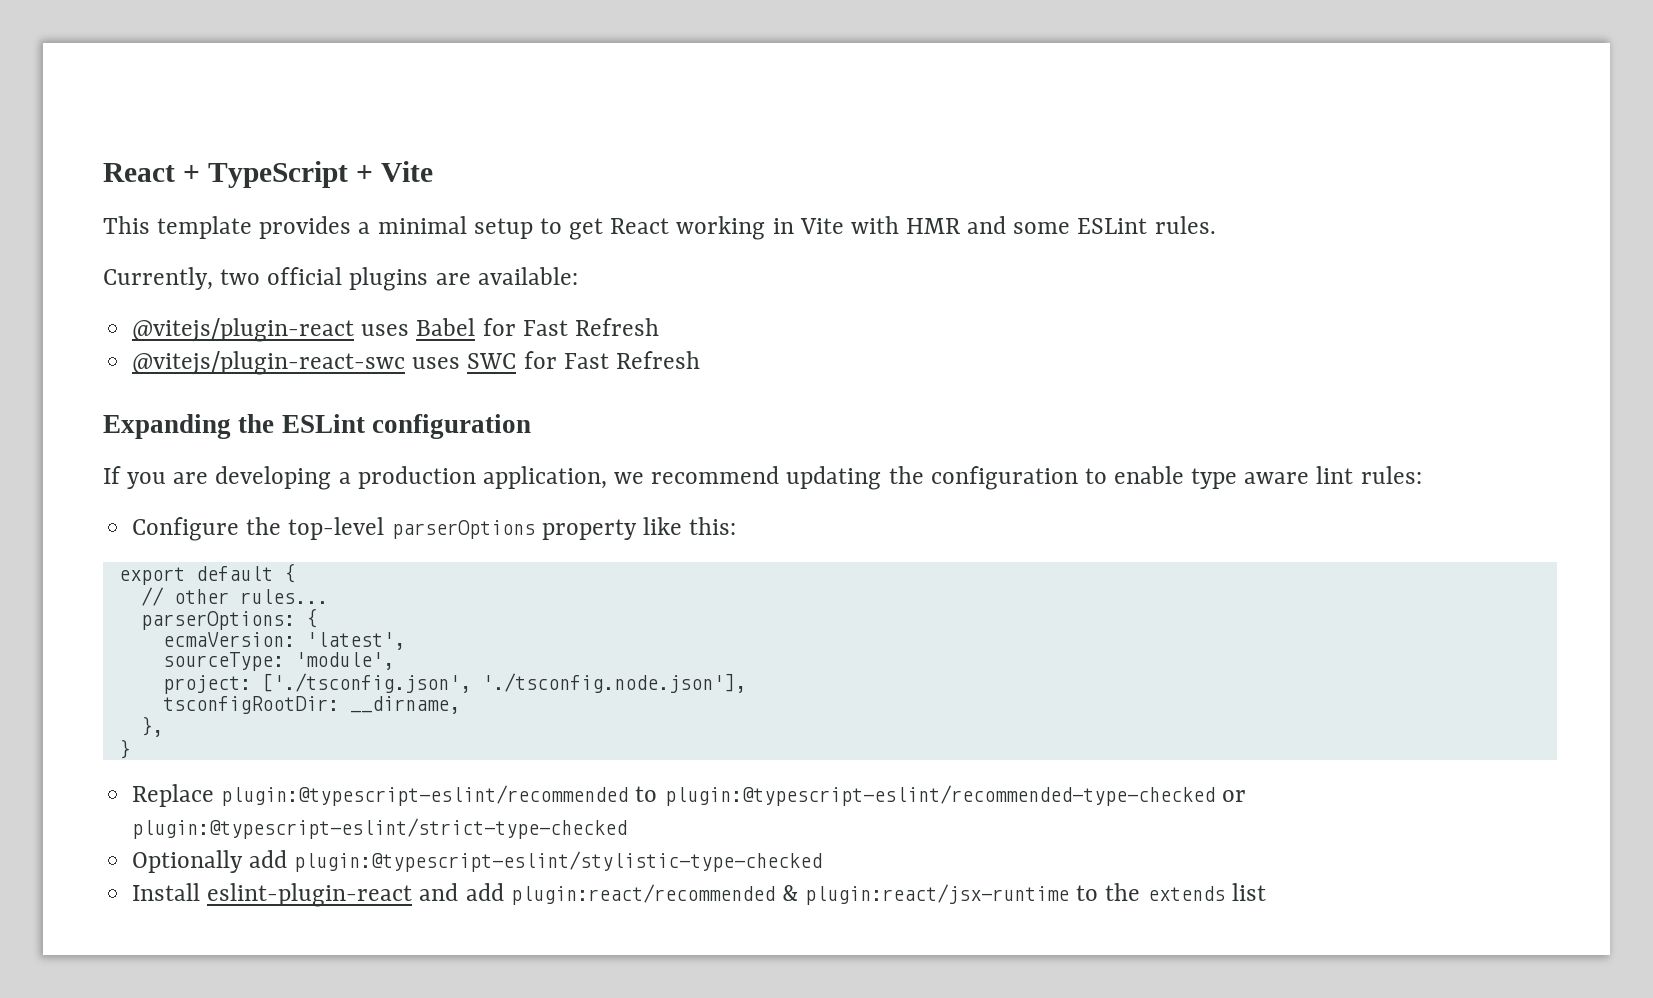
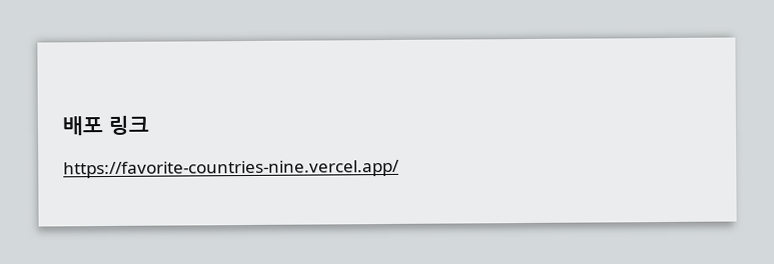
[103,161,433,188] [103,216,1216,240] [103,267,578,291] [132,318,659,342] [132,351,700,375] [103,414,531,439] [103,466,1422,490] [132,517,737,541] [118,563,295,585] [140,587,328,606] [140,608,317,630] [162,632,405,650] [162,652,394,671] [162,673,746,694] [162,696,460,714] [140,716,163,737] [118,739,130,759] [132,784,1246,807] [132,818,628,839] [132,850,823,873] [132,883,1266,907] React + TypeScript + Vite // This template provides a minimal setup to get React working in Vite with HMR and some ESLint rules. // Currently, two official plugins are available: // @vitejs/plugin-react uses Babel for Fast Refresh // @vitejs/plugin-react-swc uses SWC for Fast Refresh // Expanding the ESLint configuration // If you are developing a production application, we recommend updating the configuration to enable type aware lint rules: // Configure the top-level parserOptions property like this: // export default { // // other rules... // parserOptions: { // ecmaVersion: 'latest', // sourceType: 'module', // project: ['./tsconfig.json', './tsconfig.node.json'], // tsconfigRootDir: __dirname, // }, // } // Replace plugin:@typescript-eslint/recommended to plugin:@typescript-eslint/recommended-type-checked or plugin:@typescript-eslint/strict-type-checked // Optionally add plugin:@typescript-eslint/stylistic-type-checked // Install eslint-plugin-react and add plugin:react/recommended & plugin:react/jsx-runtime to the extends list -> [62,115,150,136] [63,159,400,179] 배포 링크 // https://favorite-countries-nine.vercel.app/

